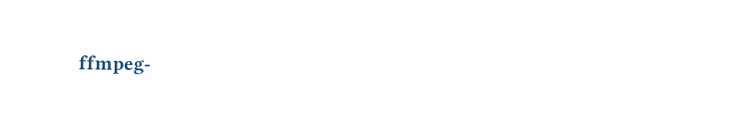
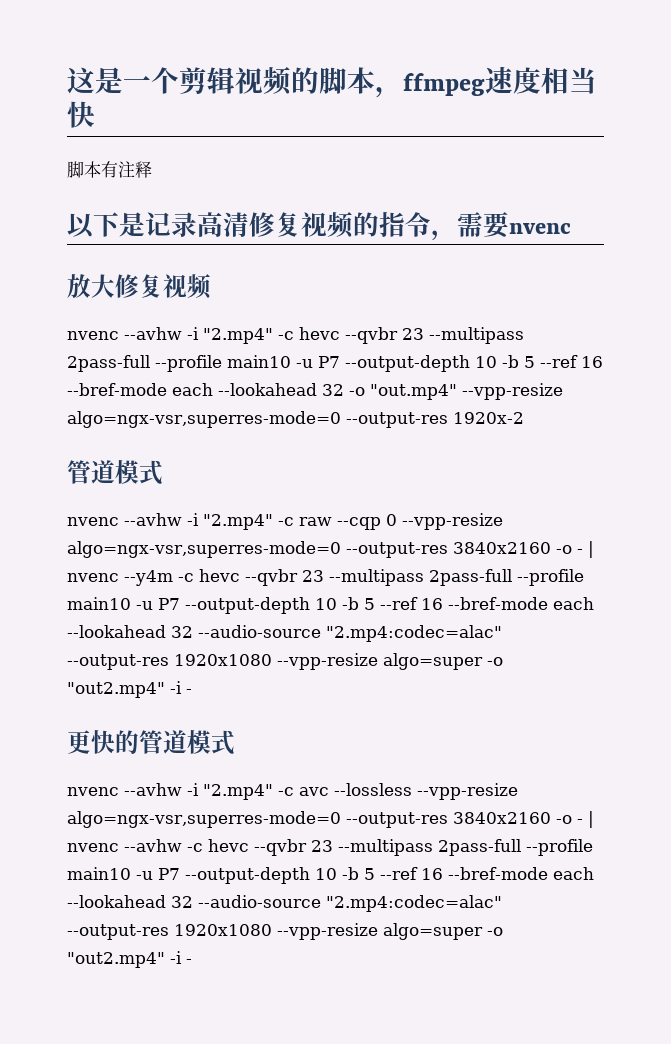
[78,55,152,75] ffmpeg- -> [67,66,597,98] [67,101,95,128] [67,161,152,178] [67,212,571,241] [67,274,212,299] [67,327,524,344] [67,355,603,372] [67,383,563,400] [67,411,524,428] [67,460,163,485] [67,513,503,530] [67,541,594,558] [67,569,584,586] [67,597,594,614] [67,625,502,642] [67,653,503,670] [67,681,192,698] [67,730,235,755] [67,783,518,800] [67,811,594,828] [67,839,593,856] [67,867,594,884] [67,895,502,912] [67,923,503,940] [67,951,192,968] 这是一个剪辑视频的脚本，ffmpeg速度相当快 // 脚本有注释 // 以下是记录高清修复视频的指令，需要nvenc // 放大修复视频 // nvenc --avhw -i "2.mp4" -c hevc --qvbr 23 --multipass 2pass-full --profile main10 -u P7 --output-depth 10 -b 5 --ref 16 --bref-mode each --lookahead 32 -o "out.mp4" --vpp-resize algo=ngx-vsr,superres-mode=0 --output-res 1920x-2 // 管道模式 // nvenc --avhw -i "2.mp4" -c raw --cqp 0 --vpp-resize algo=ngx-vsr,superres-mode=0 --output-res 3840x2160 -o - | nvenc --y4m -c hevc --qvbr 23 --multipass 2pass-full --profile main10 -u P7 --output-depth 10 -b 5 --ref 16 --bref-mode each --lookahead 32 --audio-source "2.mp4:codec=alac" --output-res 1920x1080 --vpp-resize algo=super -o "out2.mp4" -i - // 更快的管道模式 // nvenc --avhw -i "2.mp4" -c avc --lossless --vpp-resize algo=ngx-vsr,superres-mode=0 --output-res 3840x2160 -o - | nvenc --avhw -c hevc --qvbr 23 --multipass 2pass-full --profile main10 -u P7 --output-depth 10 -b 5 --ref 16 --bref-mode each --lookahead 32 --audio-source "2.mp4:codec=alac" --output-res 1920x1080 --vpp-resize algo=super -o "out2.mp4" -i -

